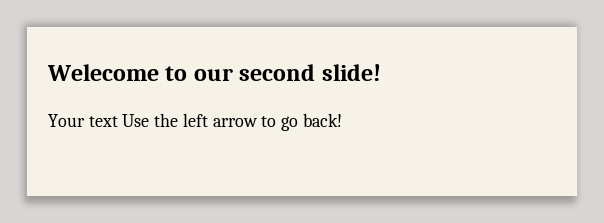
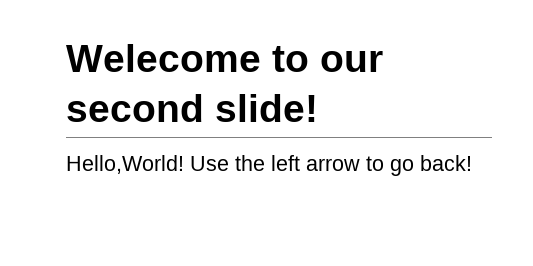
[48,114,118,127] Your text -> [66,155,184,174] Hello,World!

